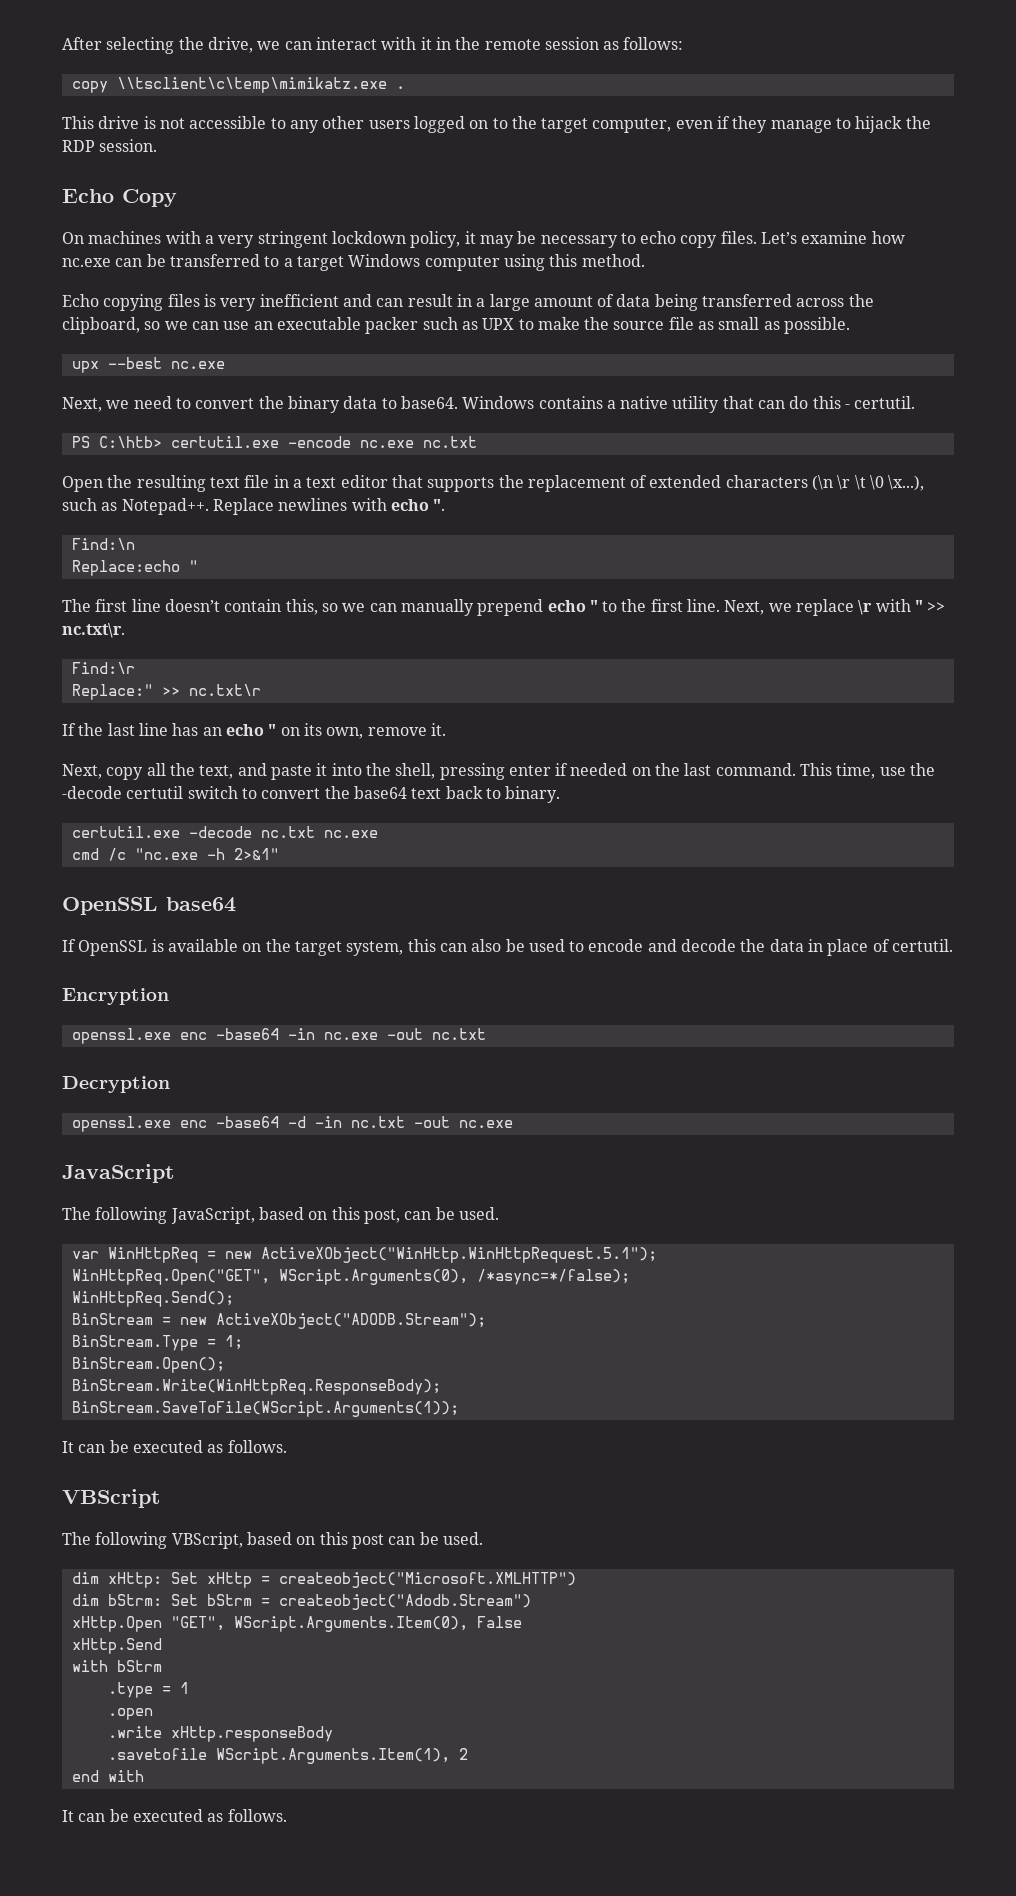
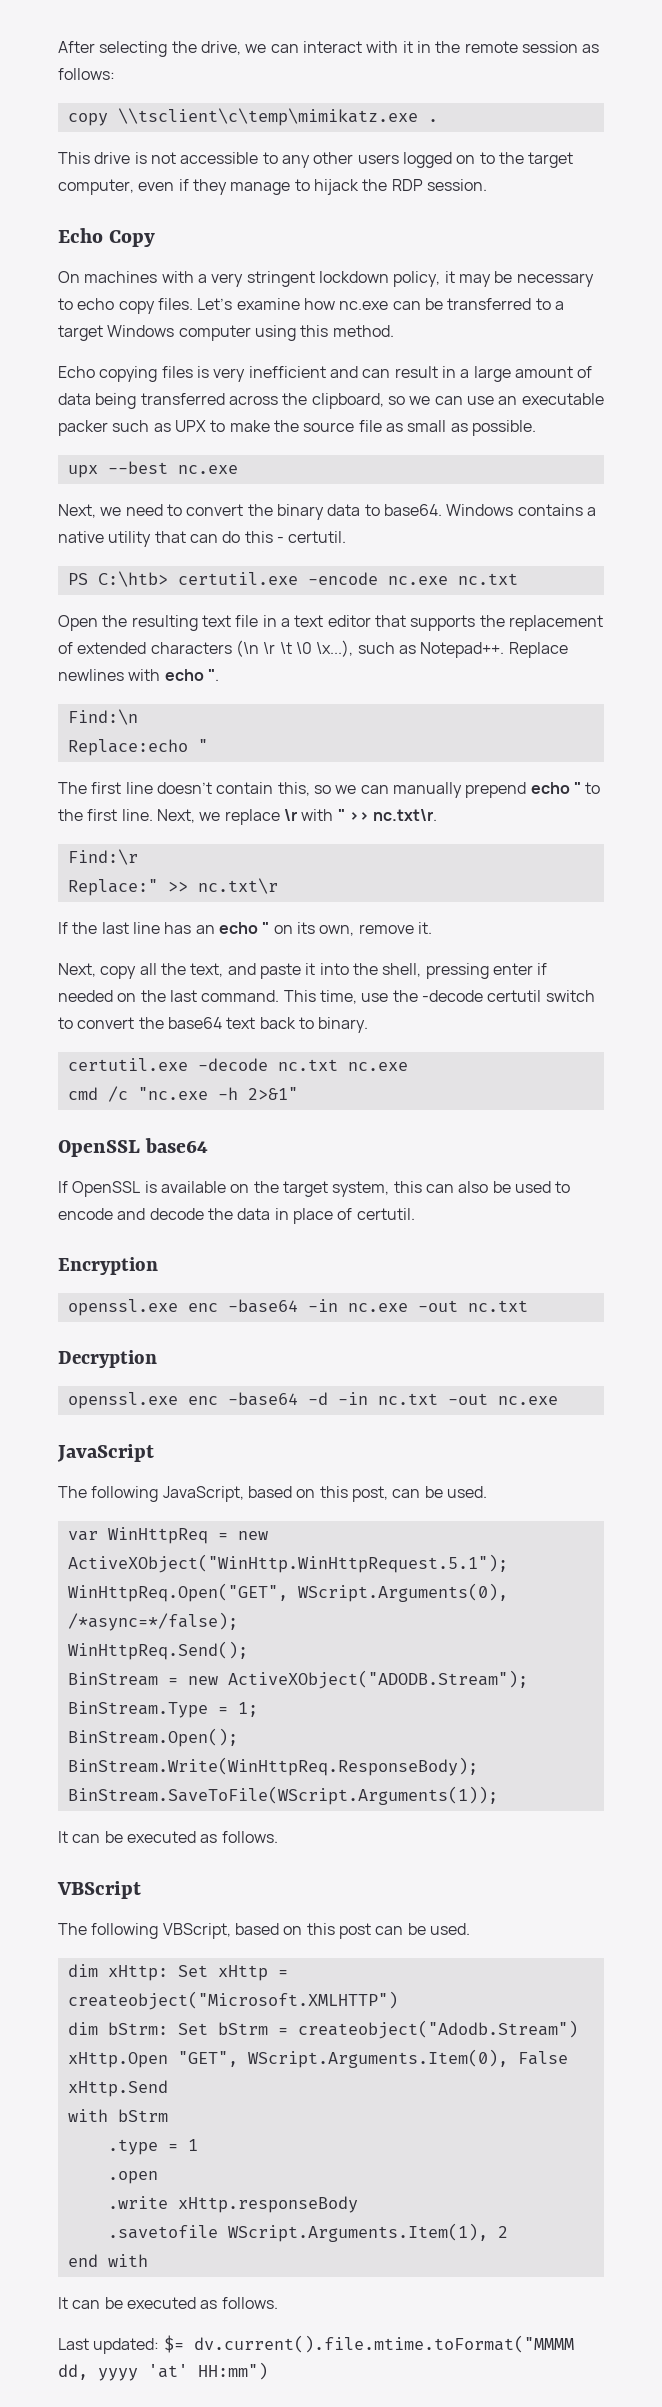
(287, 1815) none -> [58,2335,574,2354] [58,2362,268,2381] // Last updated: $= dv.current().file.mtime.toFormat("MMMM dd, yyyy 'at' HH:mm")

